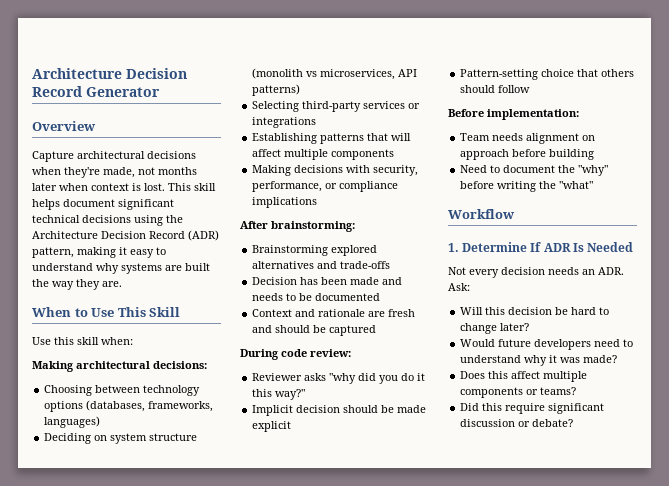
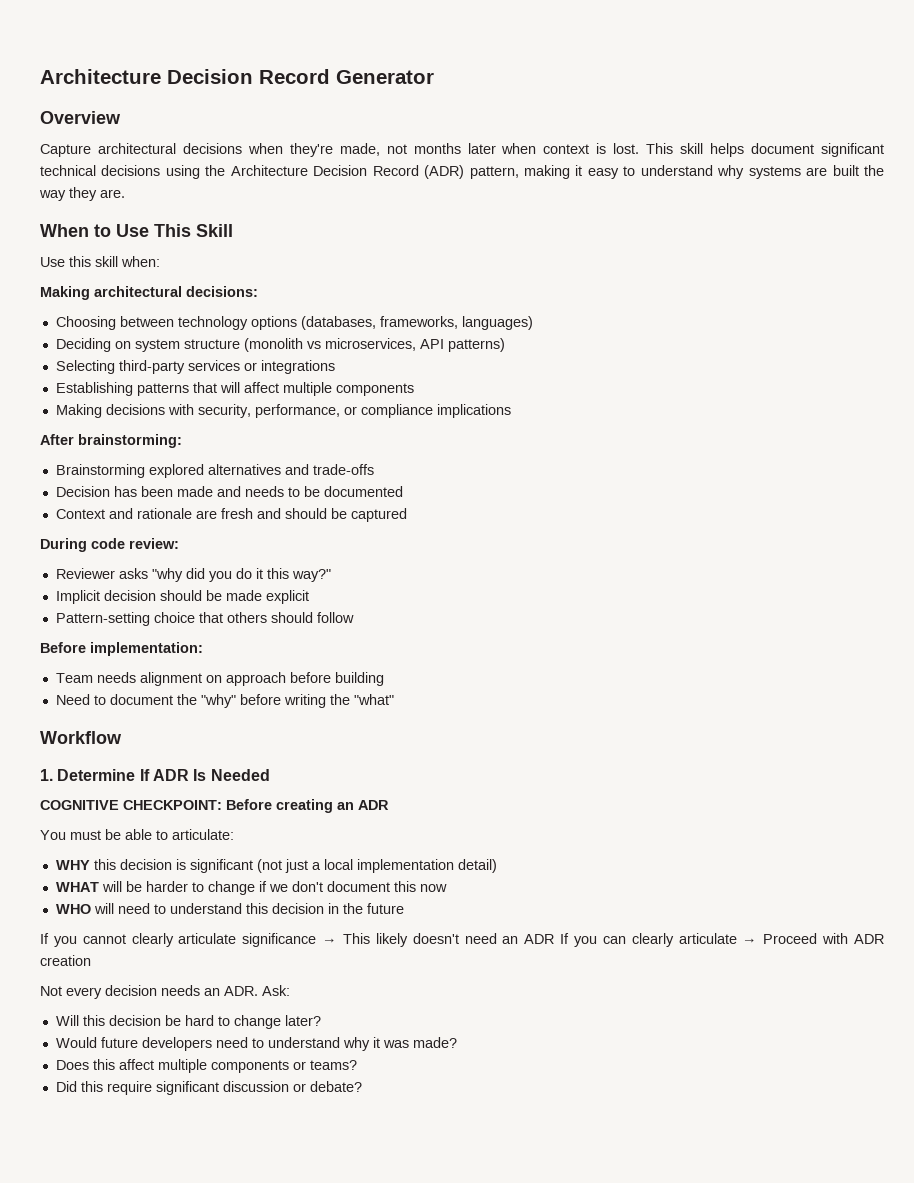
(634, 247) none -> [40,799,389,813] [40,829,234,840] [55,859,497,873] [55,881,447,895] [55,903,404,914] [40,933,885,947] [40,955,91,966] // COGNITIVE CHECKPOINT: Before creating an ADR // You must be able to articulate: // WHY this decision is significant (not just a local implementation detail) // WHAT will be harder to change if we don't document this now // WHO will need to understand this decision in the future // If you cannot clearly articulate significance → This likely doesn't need an ADR If you can clearly articulate → Proceed with ADR creation

